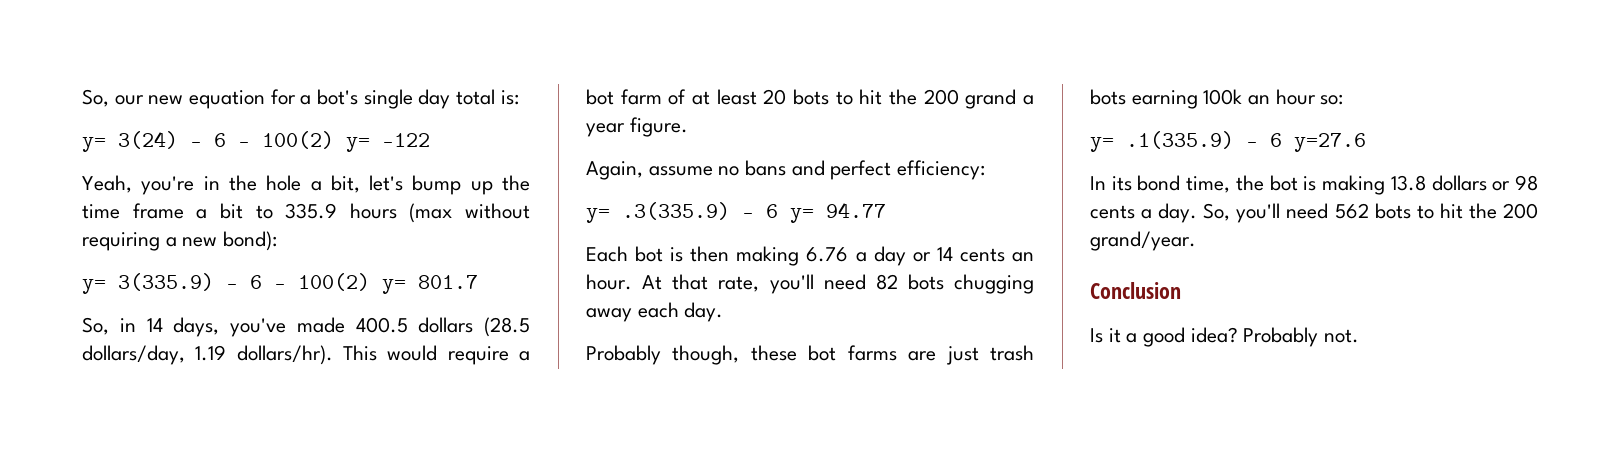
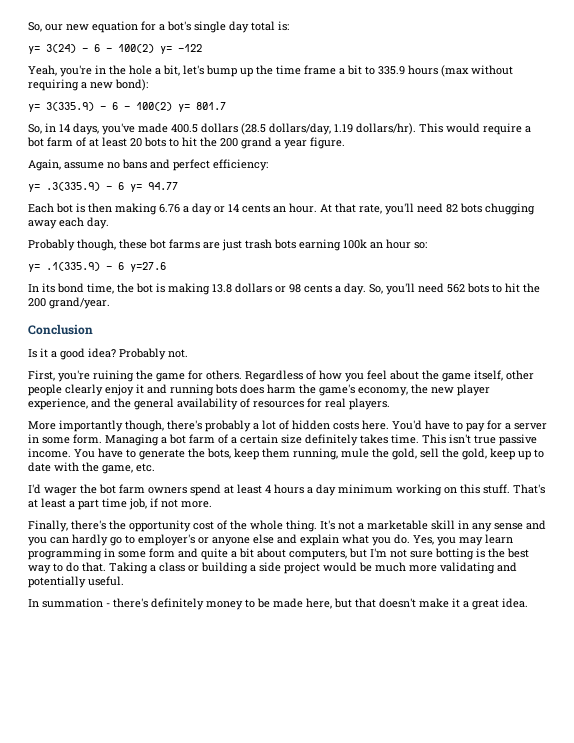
(1360, 336) none -> [28,370,534,382] [28,384,490,396] [28,398,390,410] [28,420,547,432] [28,434,537,446] [28,448,544,460] [28,462,155,474] [28,484,545,496] [28,498,212,510] [28,520,546,532] [28,534,513,546] [28,548,529,560] [28,562,517,574] [28,576,124,588] [28,598,528,610] // First, you're ruining the game for others. Regardless of how you feel about the game itself, other people clearly enjoy it and running bots does harm the game's economy, the new player experience, and the general availability of resources for real players. // More importantly though, there's probably a lot of hidden costs here. You'd have to pay for a server in some form. Managing a bot farm of a certain size definitely takes time. This isn't true passive income. You have to generate the bots, keep them running, mule the gold, sell the gold, keep up to date with the game, etc. // I'd wager the bot farm owners spend at least 4 hours a day minimum working on this stuff. That's at least a part time job, if not more. // Finally, there's the opportunity cost of the whole thing. It's not a marketable skill in any sense and you can hardly go to employer's or anyone else and explain what you do. Yes, you may learn programming in some form and quite a bit about computers, but I'm not sure botting is the best way to do that. Taking a class or building a side project would be much more validating and potentially useful. // In summation - there's definitely money to be made here, but that doesn't make it a great idea.

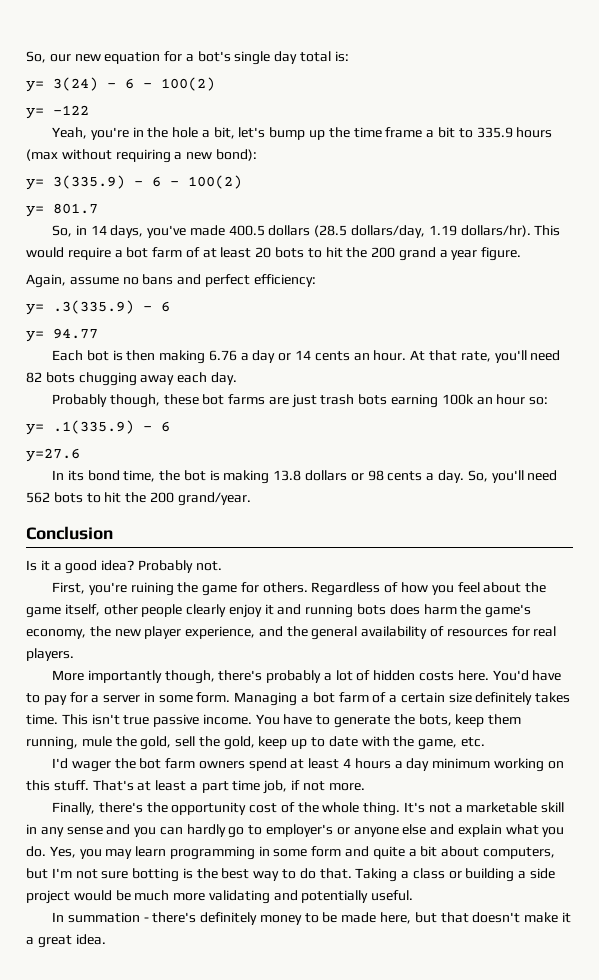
(154, 48) none -> (215, 84) //
(172, 106) none -> (242, 182) //
(124, 186) none -> (170, 306) //
(124, 266) none -> (170, 426) //

